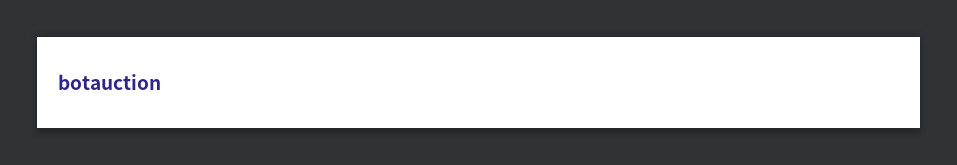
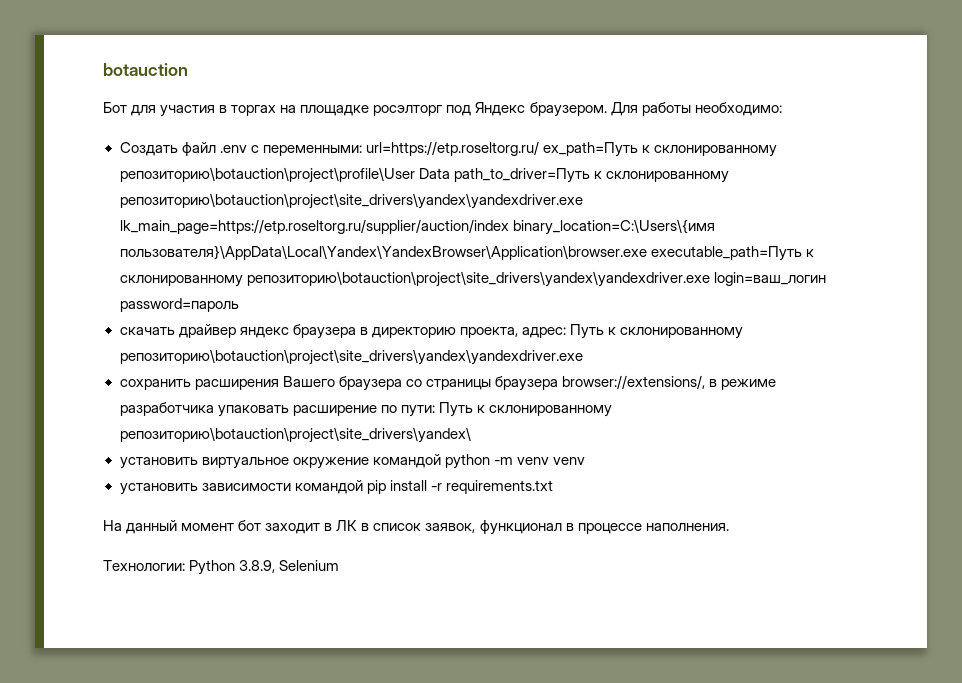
(161, 82) none -> [103,102,782,117] [119,141,777,157] [119,167,729,183] [119,193,583,209] [119,219,715,235] [119,245,814,261] [119,271,826,287] [119,298,239,312] [119,324,743,339] [119,349,583,365] [119,375,776,391] [119,402,612,417] [119,427,471,443] [119,454,585,469] [119,480,553,495] [103,520,729,535] [103,560,340,575] // Бот для участия в торгах на площадке росэлторг под Яндекс браузером. Для работы необходимо: // Создать файл .env с переменными: url=https://etp.roseltorg.ru/ ex_path=Путь к склонированному репозиторию\botauction\project\profile\User Data path_to_driver=Путь к склонированному репозиторию\botauction\project\site_drivers\yandex\yandexdriver.exe lk_main_page=https://etp.roseltorg.ru/supplier/auction/index binary_location=C:\Users\{имя пользователя}\AppData\Local\Yandex\YandexBrowser\Application\browser.exe executable_path=Путь к склонированному репозиторию\botauction\project\site_drivers\yandex\yandexdriver.exe login=ваш_логин password=пароль // скачать драйвер яндекс браузера в директорию проекта, адрес: Путь к склонированному репозиторию\botauction\project\site_drivers\yandex\yandexdriver.exe // сохранить расширения Вашего браузера со страницы браузера browser://extensions/, в режиме разработчика упаковать расширение по пути: Путь к склонированному репозиторию\botauction\project\site_drivers\yandex\ // установить виртуальное окружение командой python -m venv venv // установить зависимости командой pip install -r requirements.txt // На данный момент бот заходит в ЛК в список заявок, функционал в процессе наполнения. // Технологии: Python 3.8.9, Selenium

